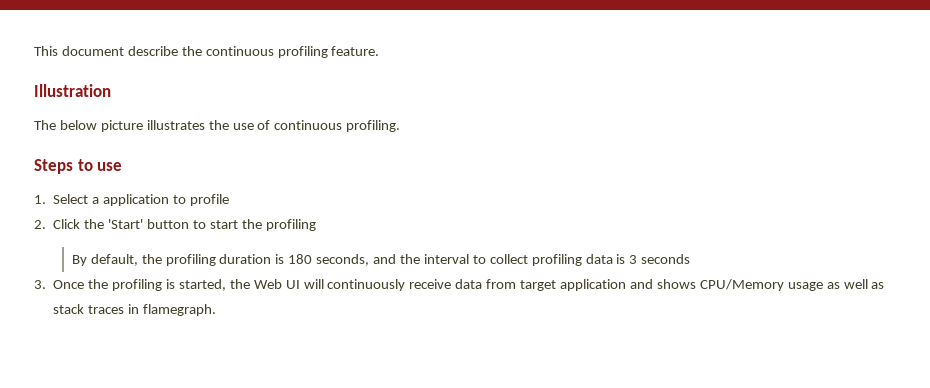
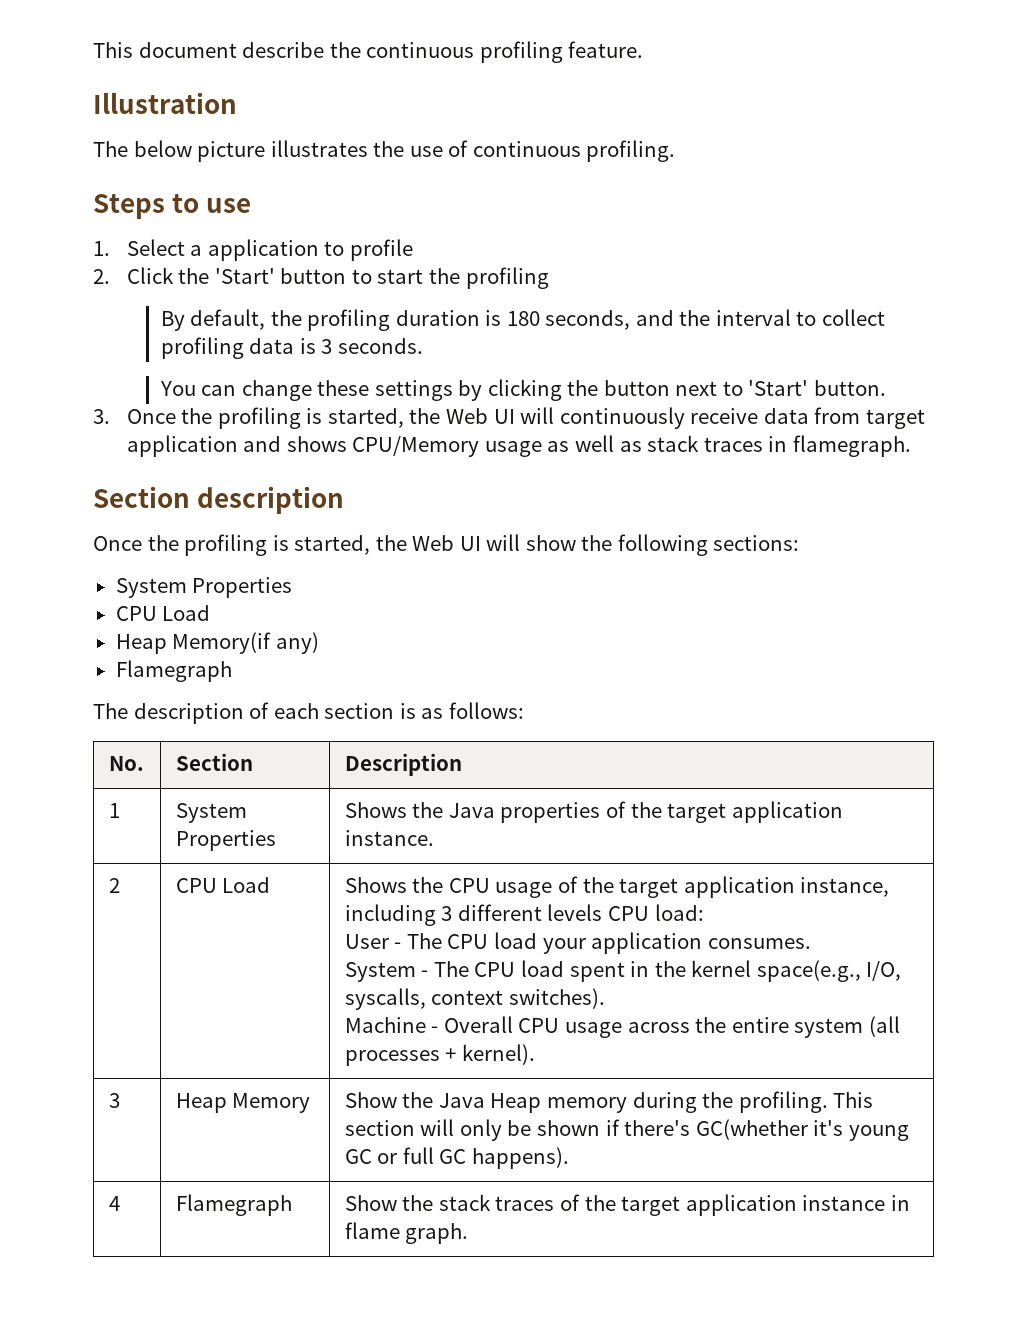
[641,254,691,264] seconds -> [337,338,423,354] [159,379,886,401] seconds. // You can change these settings by clicking the button next to 'Start' button.
(216, 310) none -> [93,486,345,514] [93,534,800,556] [115,577,293,598] [115,605,211,621] [115,632,319,654] [115,660,232,682] [93,702,524,724] [108,756,144,771] [175,753,253,771] [344,753,462,776] [108,803,120,818] [175,803,247,823] [175,830,276,851] [344,801,843,823] [344,830,434,846] [108,878,120,893] [175,877,271,893] [344,876,890,898] [344,904,704,926] [344,932,811,954] [344,960,902,982] [344,988,605,1010] [344,1016,900,1038] [344,1044,535,1066] [108,1093,120,1108] [175,1093,311,1113] [344,1091,874,1113] [344,1119,909,1141] [344,1147,569,1169] [108,1196,120,1211] [175,1194,292,1216] [344,1194,910,1216] [344,1222,469,1244] // Section description // Once the profiling is started, the Web UI will show the following sections: // System Properties // CPU Load // Heap Memory(if any) // Flamegraph // The description of each section is as follows: // No. | Section | Description // 1 | System Properties | Shows the Java properties of the target application instance. // 2 | CPU Load | Shows the CPU usage of the target application instance, including 3 different levels CPU load: // User - The CPU load your application consumes. // System - The CPU load spent in the kernel space(e.g., I/O, syscalls, context switches). // Machine - Overall CPU usage across the entire system (all processes + kernel). // 3 | Heap Memory | Show the Java Heap memory during the profiling. This section will only be shown if there's GC(whether it's young GC or full GC happens). // 4 | Flamegraph | Show the stack traces of the target application instance in flame graph.

